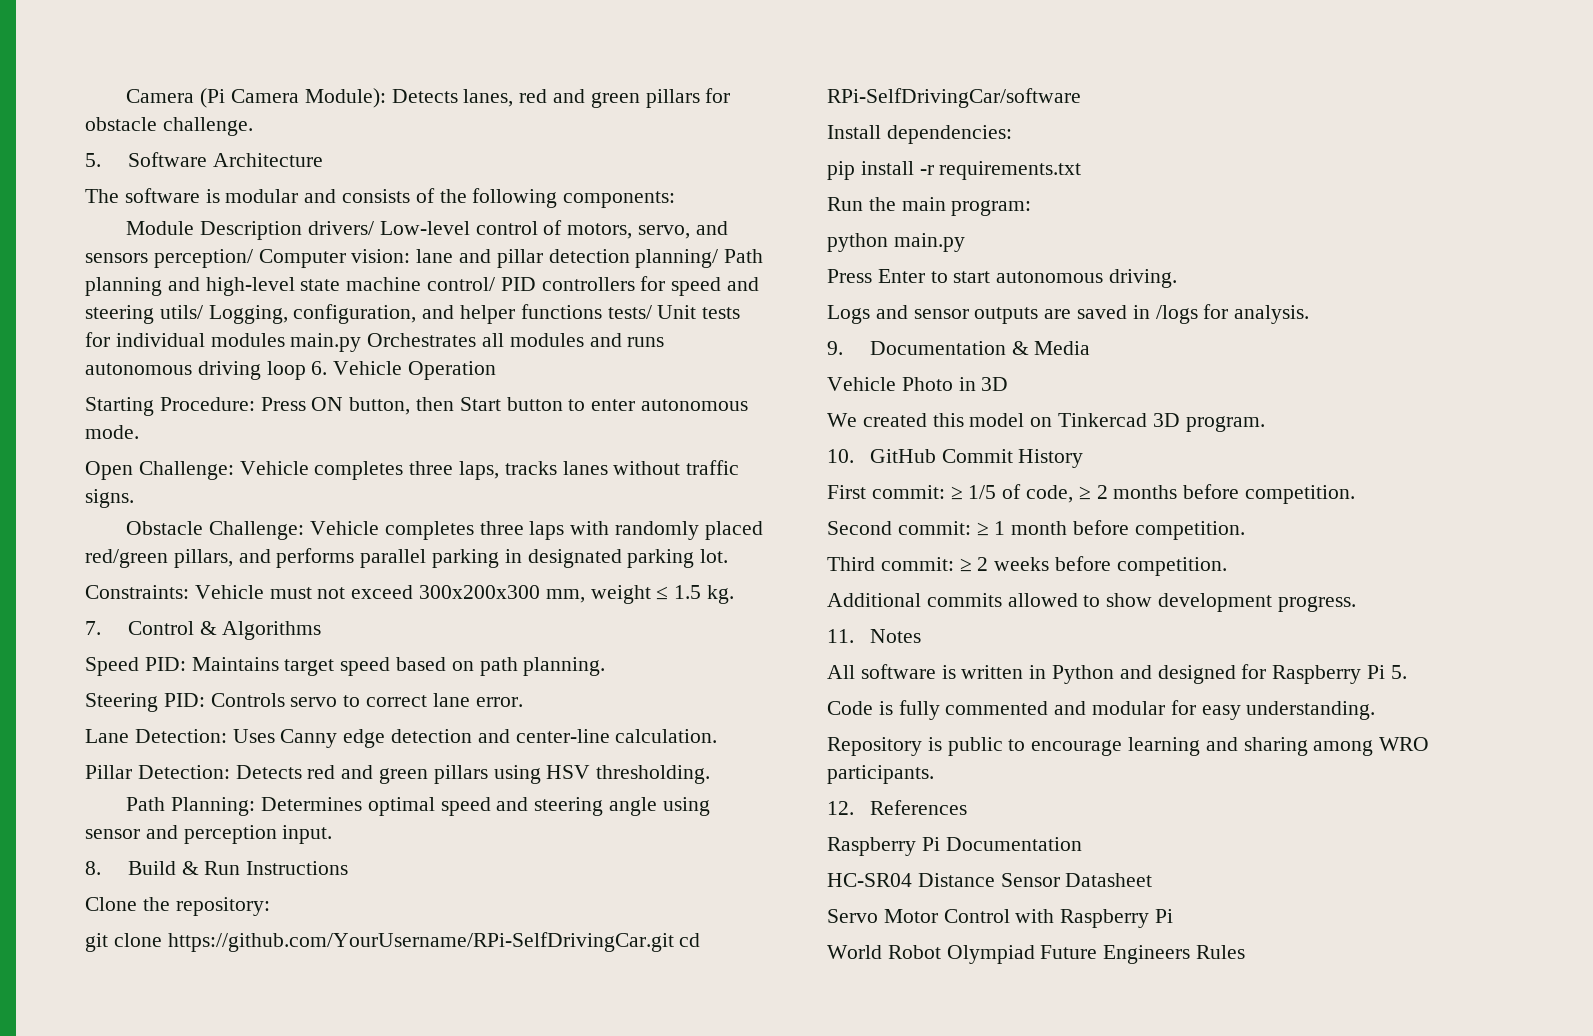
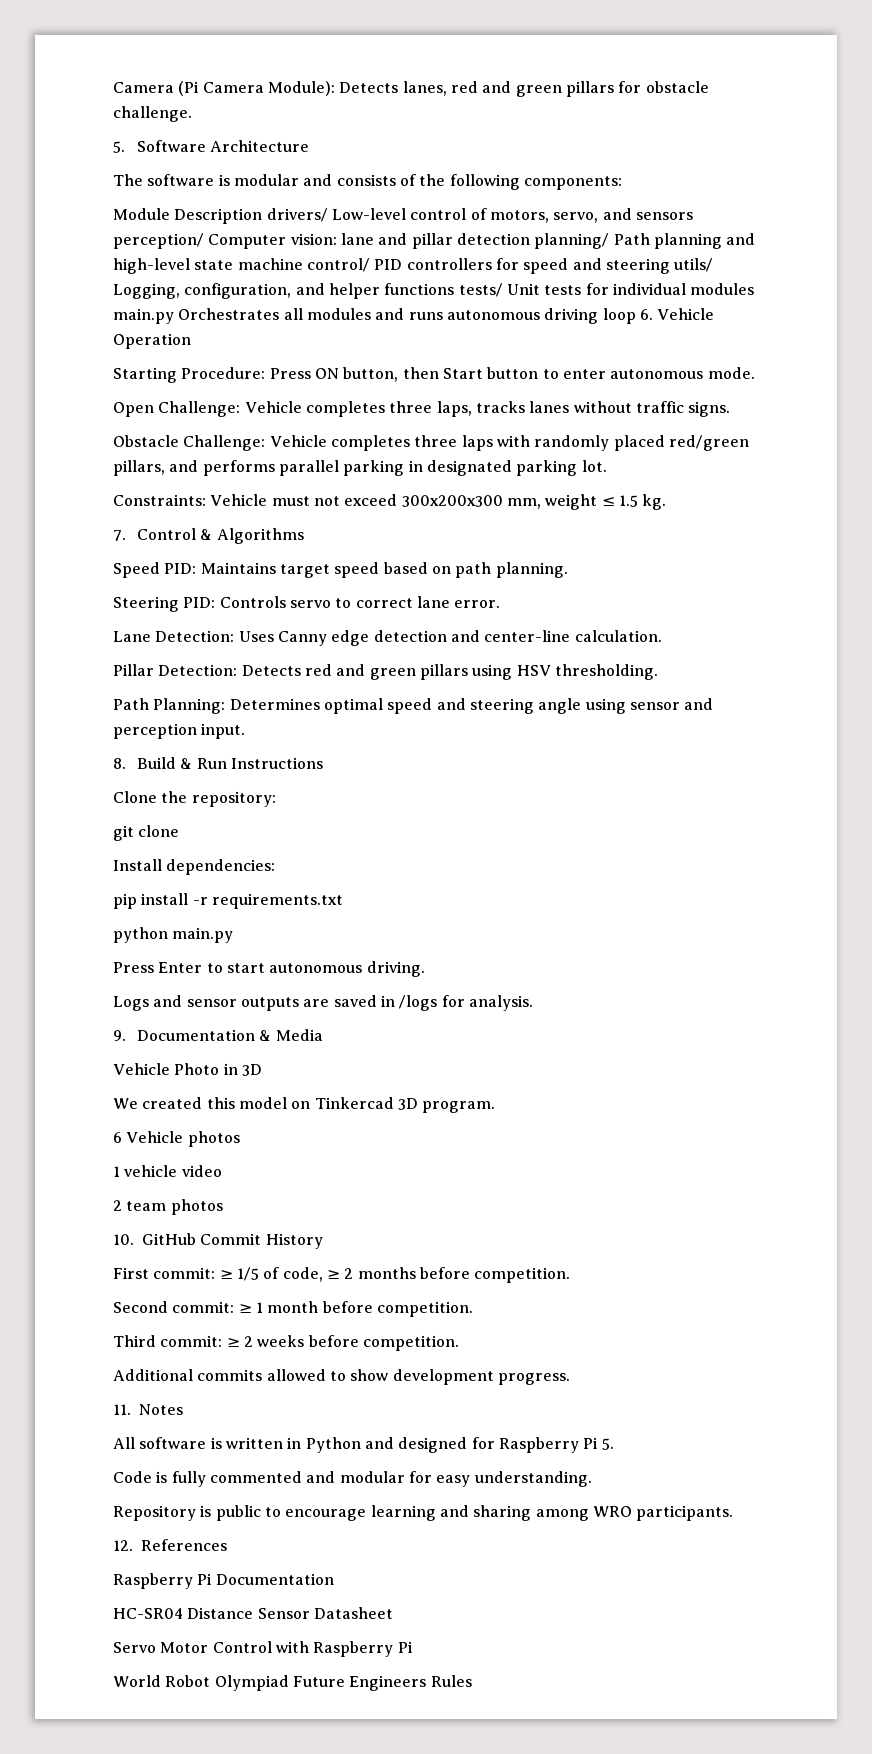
[167,932,701,952] [827,88,1081,108] https://github.com/YourUsername/RPi-SelfDrivingCar.git cd RPi-SelfDrivingCar/software -> (180, 831) none
[827,197,1032,216] // Run the main program: -> (343, 901) none
(1265, 424) none -> [113,1131,240,1147] [113,1165,222,1177] [113,1199,223,1215] // 6 Vehicle photos // 1 vehicle video // 2 team photos

